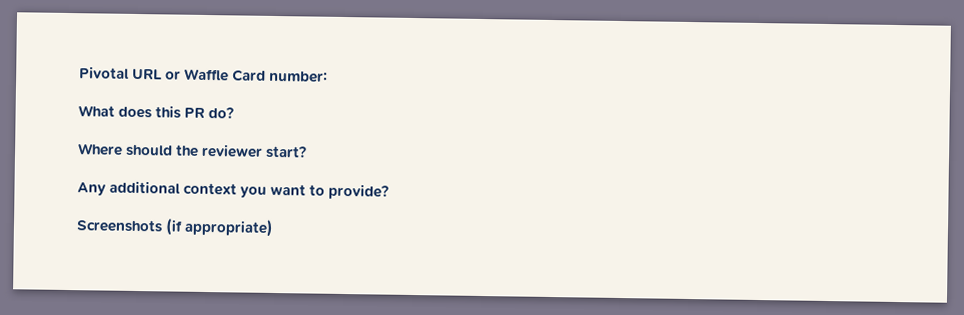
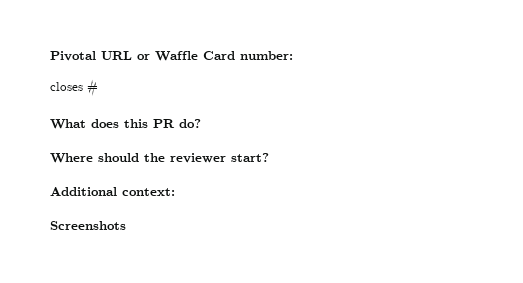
(329, 76) none -> [50,79,98,96] // closes #
[77,180,390,200] Any additional context you want to provide? -> [50,187,175,196] Additional context:
[165,218,275,237] (if appropriate) -> (126, 225) none

